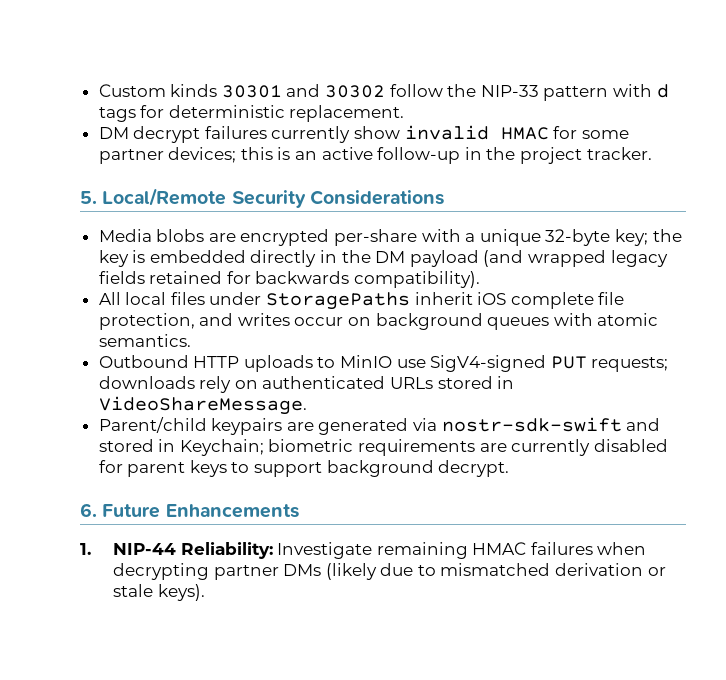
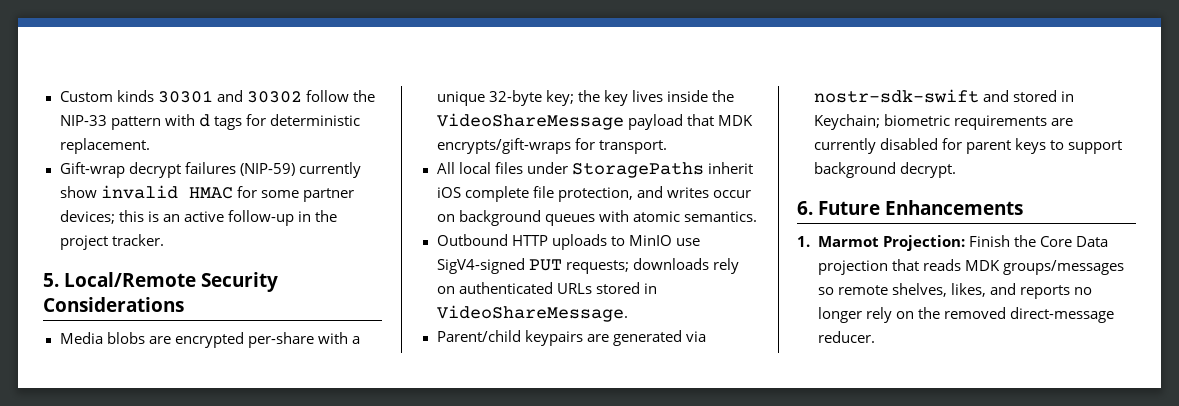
[98,127,129,139] DM -> [59,162,125,178] Gift-wrap
(267, 132) none -> [239,163,295,176] (NIP-59)
[132,250,668,267] [98,271,481,288] is embedded directly in the DM payload (and wrapped legacy fields retained for backwards compatibility). -> [631,90,734,102] [436,113,753,130] [436,138,667,154] lives inside the VideoShareMessage payload that MDK encrypts/gift-wraps for transport.
[112,542,647,559] [112,563,666,580] [112,584,205,601] NIP-44 Reliability: Investigate remaining HMAC failures when decrypting partner DMs (likely due to mismatched derivation or stale keys). -> [817,235,1108,251] [817,259,1124,275] [817,283,1092,299] [817,307,1114,323] [817,331,875,343] Marmot Projection: Finish the Core Data projection that reads MDK groups/messages so remote shelves, likes, and reports no longer rely on the removed direct-message reducer.

